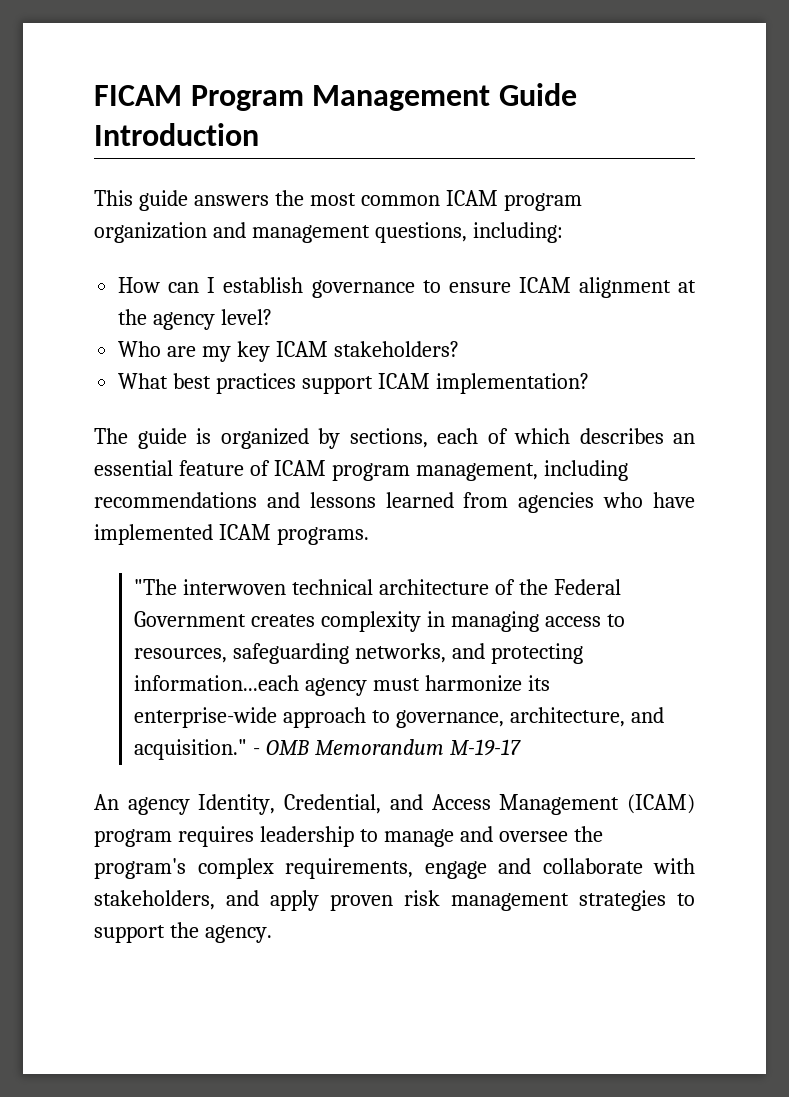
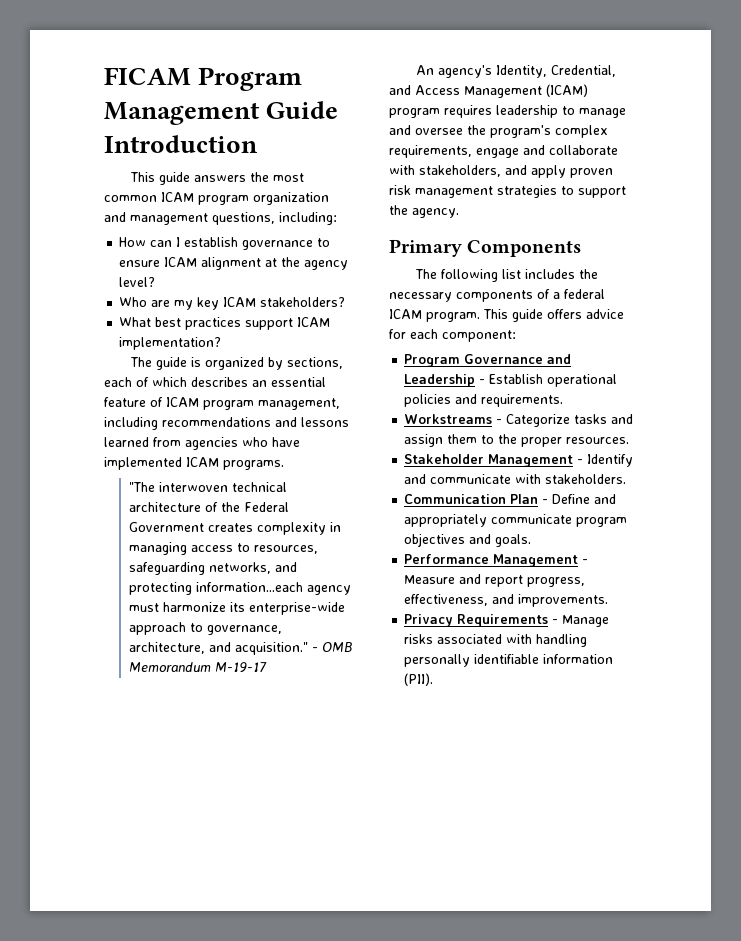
[127,797,190,815] agency -> [437,65,492,78] agency's
(272, 934) none -> [389,239,582,257] [414,269,598,282] [389,289,605,302] [389,309,624,322] [389,329,516,342] [404,354,572,367] [404,374,618,387] [404,394,564,407] [404,414,634,427] [404,434,630,447] [404,454,634,467] [404,474,627,484] [404,494,617,504] [404,514,628,527] [404,533,532,547] [404,554,589,567] [404,574,586,587] [404,594,609,607] [404,614,610,627] [404,634,588,647] [404,654,614,667] [404,673,434,686] // Primary Components // The following list includes the necessary components of a federal ICAM program. This guide offers advice for each component: // Program Governance and Leadership - Establish operational policies and requirements. // Workstreams - Categorize tasks and assign them to the proper resources. // Stakeholder Management - Identify and communicate with stakeholders. // Communication Plan - Define and appropriately communicate program objectives and goals. // Performance Management - Measure and report progress, effectiveness, and improvements. // Privacy Requirements - Manage risks associated with handling personally identifiable information (PII).

